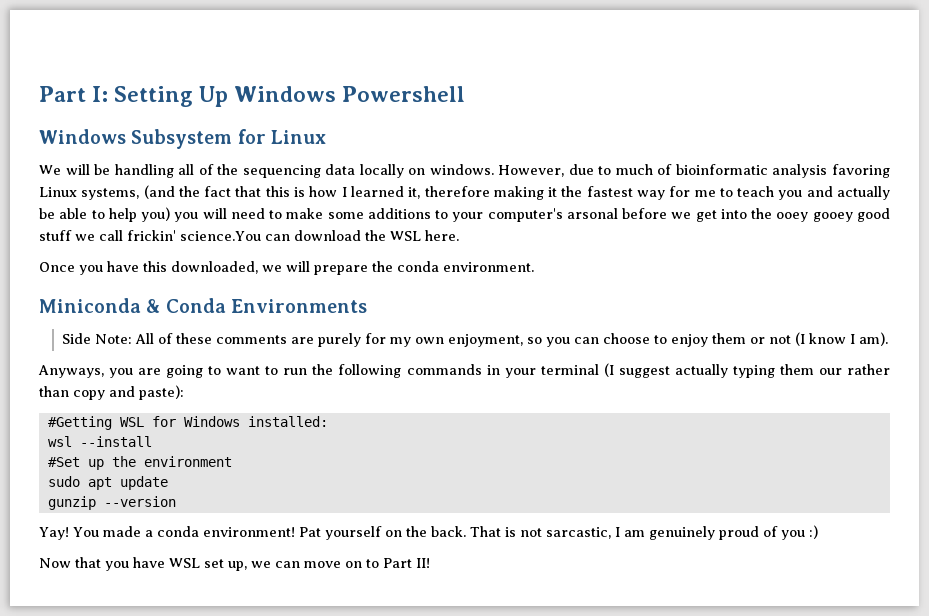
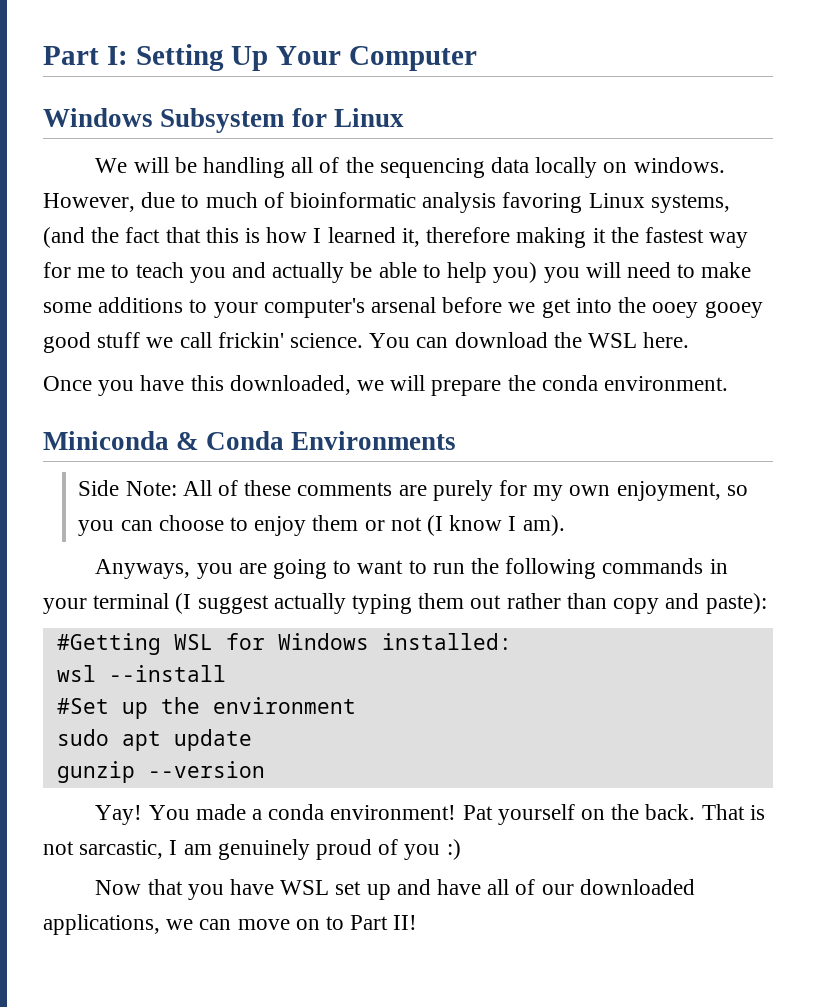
[234,86,466,102] Windows Powershell -> [276,46,478,71] Your Computer
[566,208,618,219] arsonal -> [371,297,437,313] arsenal
[180,231,261,241] science.You -> [290,333,411,348] science. You
[818,368,842,375] our -> [470,595,502,609] out
[228,561,247,571] up, -> [366,879,695,900] [43,914,160,935] up and have all of our downloaded applications,

